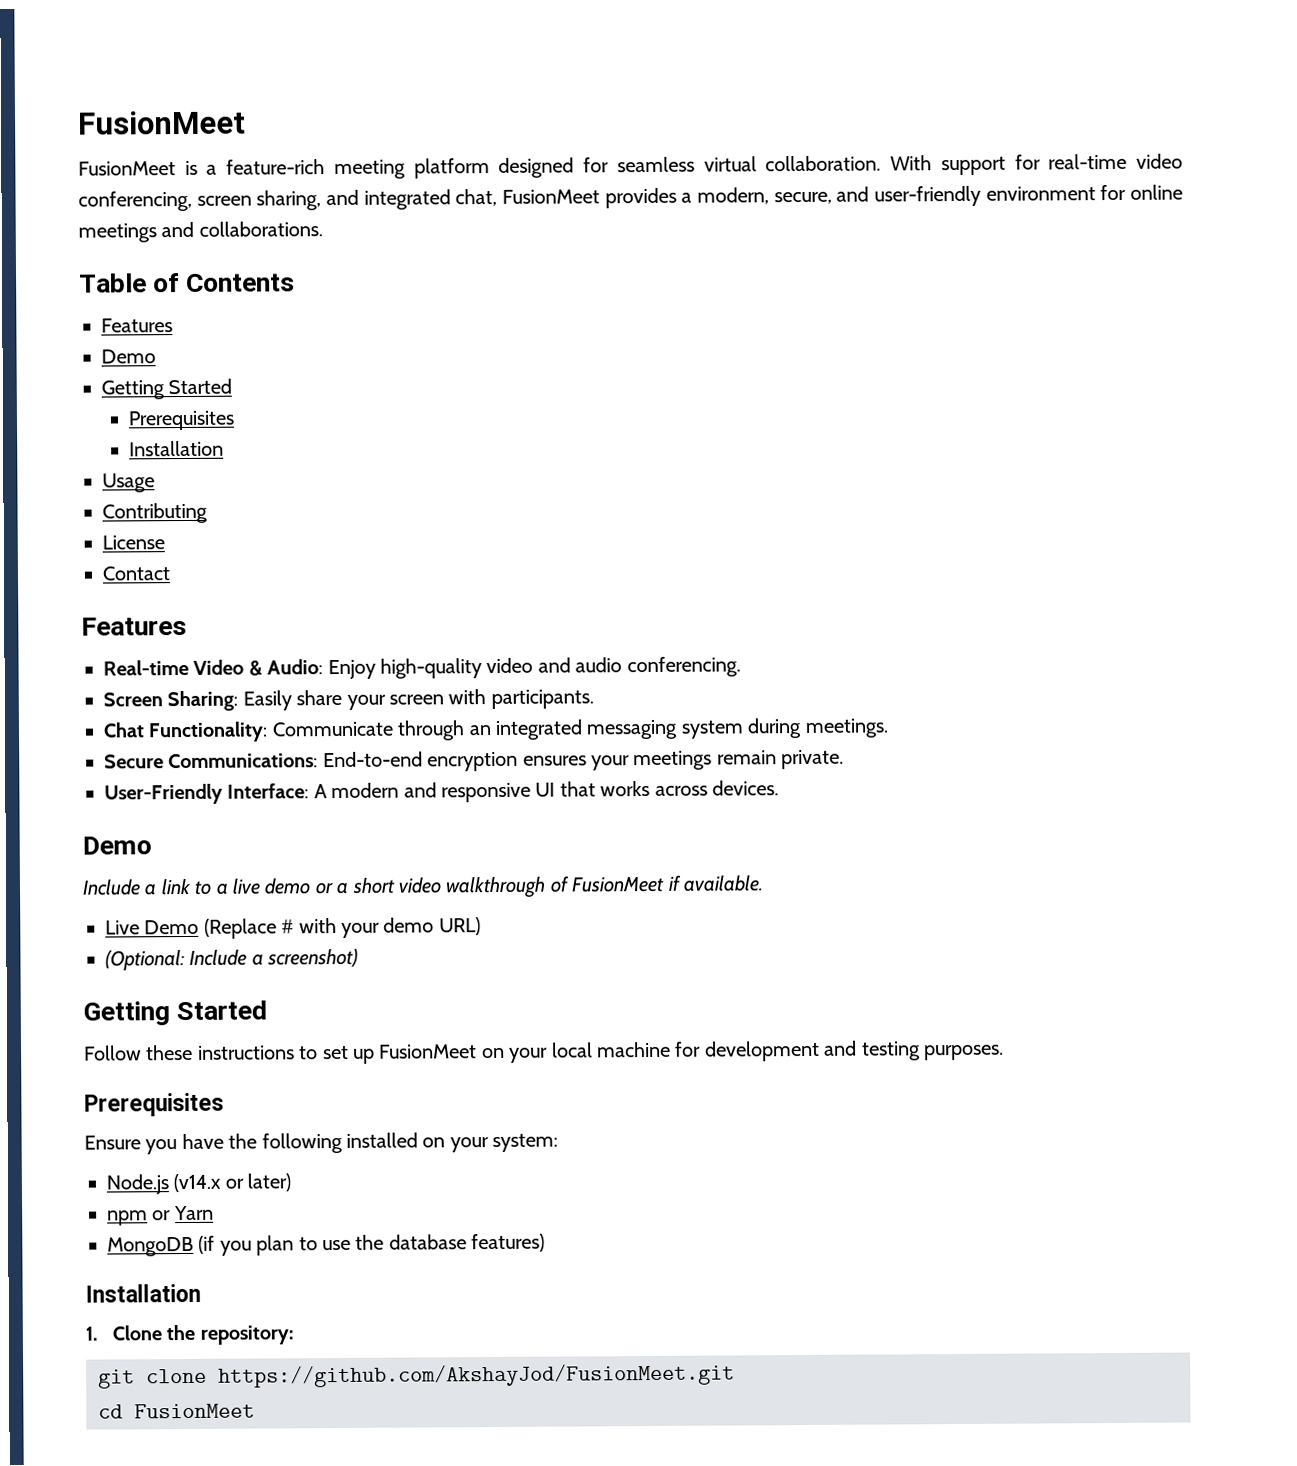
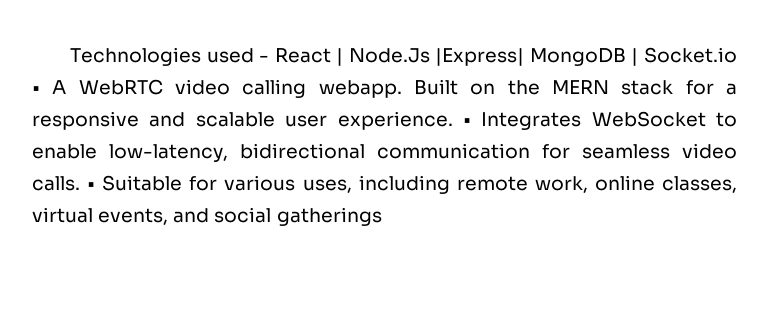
[77,110,246,135] [78,153,1183,180] [78,184,1183,212] [78,221,323,243] [79,273,296,293] [101,318,173,333] [101,349,156,364] [101,378,233,400] [128,410,236,431] [129,440,225,457] [102,473,155,493] [102,502,208,524] [102,535,165,550] [102,566,171,581] [81,616,187,636] [103,656,741,680] [103,689,594,712] [103,718,889,743] [104,749,845,772] [104,780,779,805] [82,836,152,855] [82,875,764,899] [105,917,481,939] [105,948,359,971] [83,1000,268,1026] [84,1040,1004,1064] [84,1092,224,1117] [84,1132,559,1155] [106,1173,292,1195] [107,1205,214,1226] [107,1233,546,1257] [85,1283,201,1303] [85,1324,294,1345] [98,1363,735,1389] [98,1403,255,1419] FusionMeet // FusionMeet is a feature-rich meeting platform designed for seamless virtual collaboration. With support for real-time video conferencing, screen sharing, and integrated chat, FusionMeet provides a modern, secure, and user-friendly environment for online meetings and collaborations. // Table of Contents // Features // Demo // Getting Started // Prerequisites // Installation // Usage // Contributing // License // Contact // Features // Real-time Video & Audio: Enjoy high-quality video and audio conferencing. // Screen Sharing: Easily share your screen with participants. // Chat Functionality: Communicate through an integrated messaging system during meetings. // Secure Communications: End-to-end encryption ensures your meetings remain private. // User-Friendly Interface: A modern and responsive UI that works across devices. // Demo // Include a link to a live demo or a short video walkthrough of FusionMeet if available. // Live Demo (Replace # with your demo URL) // (Optional: Include a screenshot) // Getting Started // Follow these instructions to set up FusionMeet on your local machine for development and testing purposes. // Prerequisites // Ensure you have the following installed on your system: // Node.js (v14.x or later) // npm or Yarn // MongoDB (if you plan to use the database features) // Installation // 1. Clone the repository: // git clone https://github.com/AkshayJod/FusionMeet.git // cd FusionMeet -> [70,47,738,66] [32,79,737,98] [32,111,737,130] [32,143,737,162] [32,175,738,194] [32,207,382,226] Technologies used - React | Node.Js |Express| MongoDB | Socket.io • A WebRTC video calling webapp. Built on the MERN stack for a responsive and scalable user experience. • Integrates WebSocket to enable low-latency, bidirectional communication for seamless video calls. • Suitable for various uses, including remote work, online classes, virtual events, and social gatherings

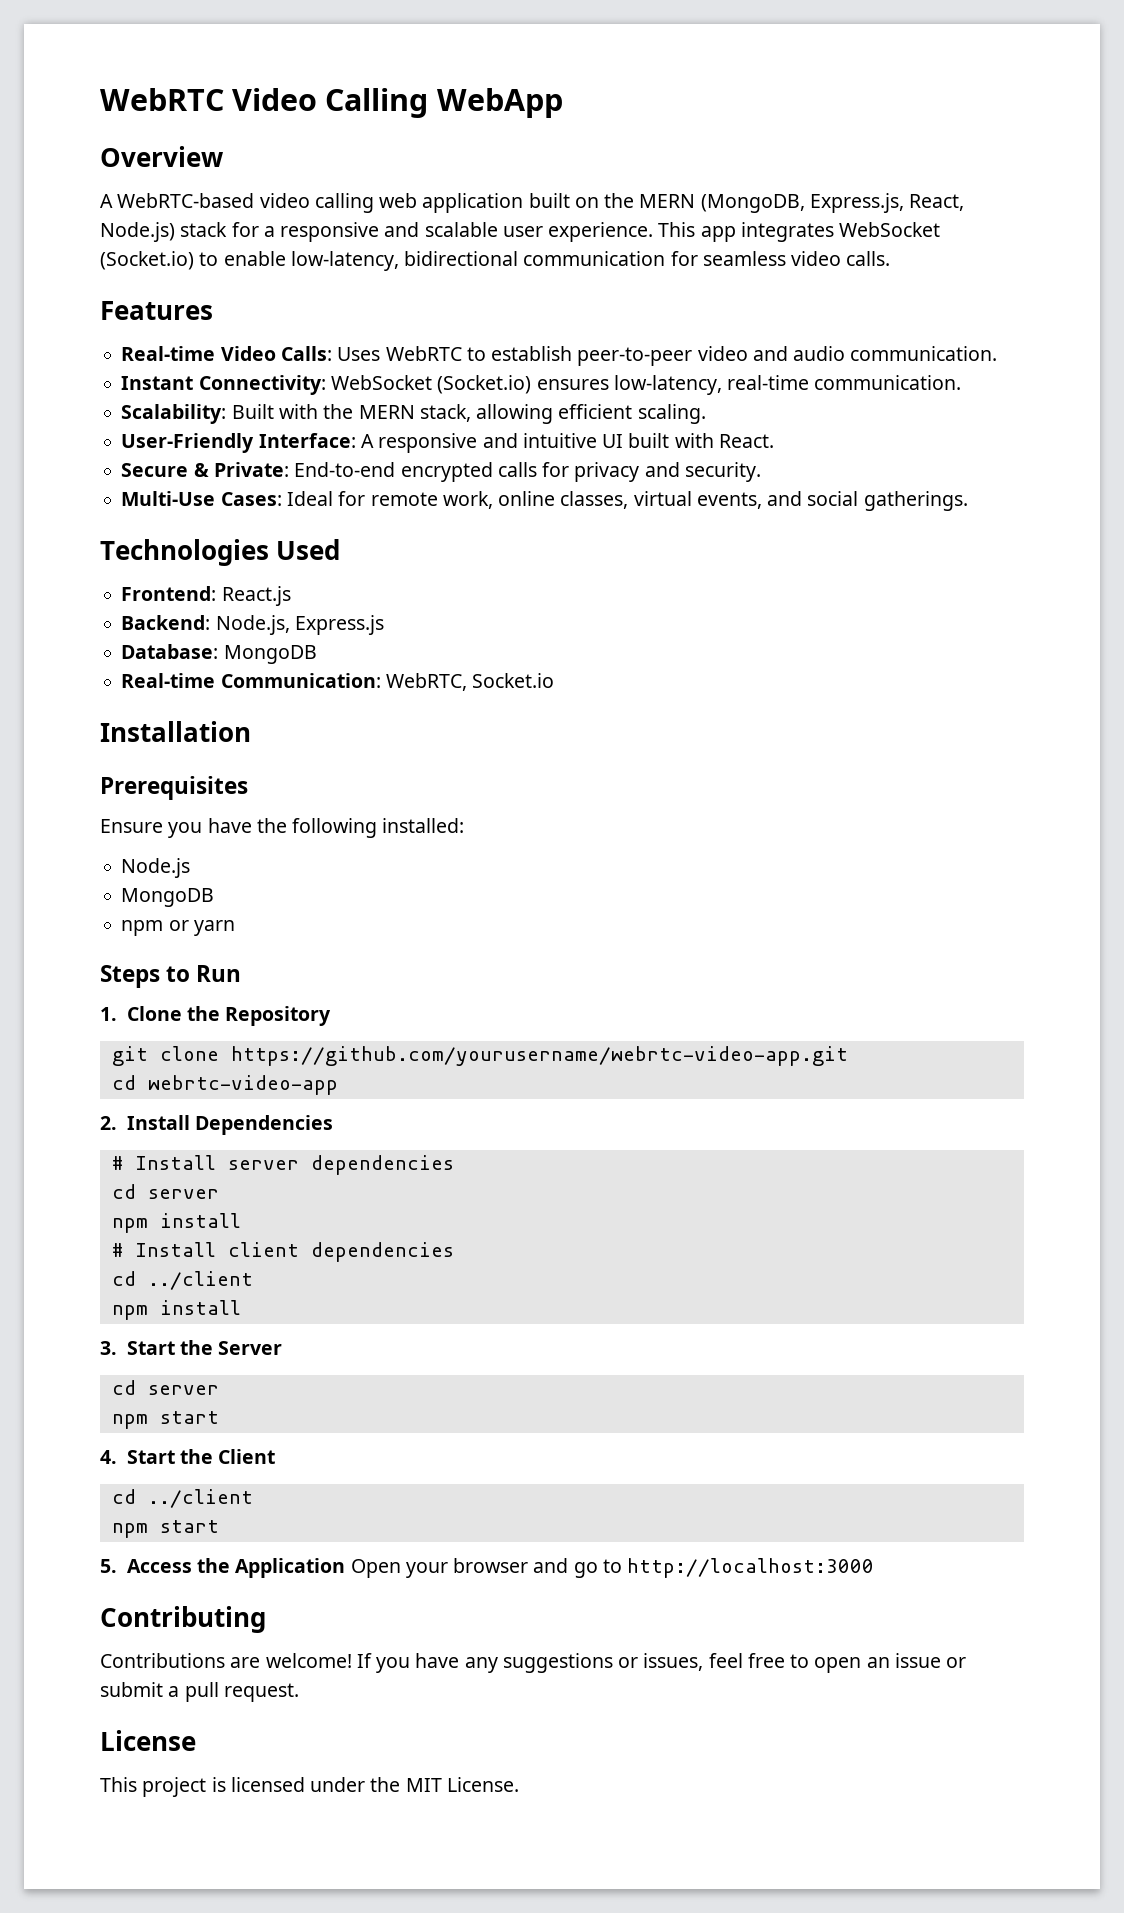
[70,47,738,66] [32,79,609,98] Technologies used - React | Node.Js |Express| MongoDB | Socket.io • A WebRTC video calling webapp. Built on the MERN -> [100,88,563,118] [100,146,223,167] [100,193,965,213] [100,222,175,242] WebRTC Video Calling WebApp // Overview // A WebRTC-based video calling web application built on the MERN (MongoDB, Express.js, React, Node.js)
[462,111,706,130] • Integrates WebSocket -> [658,222,941,242] [100,251,194,270] This app integrates WebSocket (Socket.io)
[87,175,450,194] • Suitable for various uses, including -> [100,301,213,320] [121,346,998,366] [121,375,962,395] [121,404,706,424] [121,433,774,453] [121,462,761,482] [121,491,366,506] // Features // Real-time Video Calls: Uses WebRTC to establish peer-to-peer video and audio communication. // Instant Connectivity: WebSocket (Socket.io) ensures low-latency, real-time communication. // Scalability: Built with the MERN stack, allowing efficient scaling. // User-Friendly Interface: A responsive and intuitive UI built with React. // Secure & Private: End-to-end encrypted calls for privacy and security. // Multi-Use Cases: Ideal for
[276,207,382,226] gatherings -> [863,491,968,511] [100,539,341,566] [121,586,291,606] [121,615,384,635] [121,644,317,664] [121,673,555,691] [100,721,251,742] [100,776,248,800] [100,818,465,838] [121,858,191,878] [121,888,215,907] [121,920,235,936] [100,965,242,988] [100,1006,332,1026] [111,1046,848,1066] [111,1075,338,1095] [100,1115,334,1135] [111,1155,454,1175] [111,1184,219,1199] [111,1213,241,1233] [111,1242,454,1262] [111,1271,253,1290] [111,1300,241,1320] [100,1340,283,1355] [111,1380,219,1395] [111,1411,219,1429] [100,1449,276,1464] [111,1489,253,1508] [111,1520,219,1538] [100,1558,875,1578] [100,1606,266,1633] [100,1653,967,1673] [100,1682,299,1702] [100,1730,196,1751] [100,1777,519,1797] gatherings. // Technologies Used // Frontend: React.js // Backend: Node.js, Express.js // Database: MongoDB // Real-time Communication: WebRTC, Socket.io // Installation // Prerequisites // Ensure you have the following installed: // Node.js // MongoDB // npm or yarn // Steps to Run // 1. Clone the Repository // git clone https://github.com/yourusername/webrtc-video-app.git // cd webrtc-video-app // 2. Install Dependencies // # Install server dependencies // cd server // npm install // # Install client dependencies // cd ../client // npm install // 3. Start the Server // cd server // npm start // 4. Start the Client // cd ../client // npm start // 5. Access the Application Open your browser and go to http://localhost:3000 // Contributing // Contributions are welcome! If you have any suggestions or issues, feel free to open an issue or submit a pull request. // License // This project is licensed under the MIT License.

